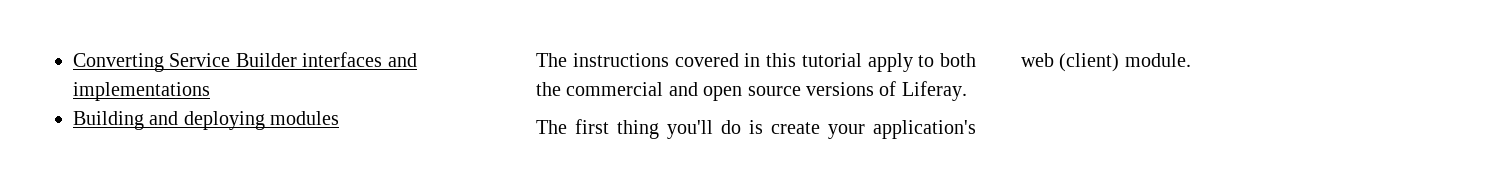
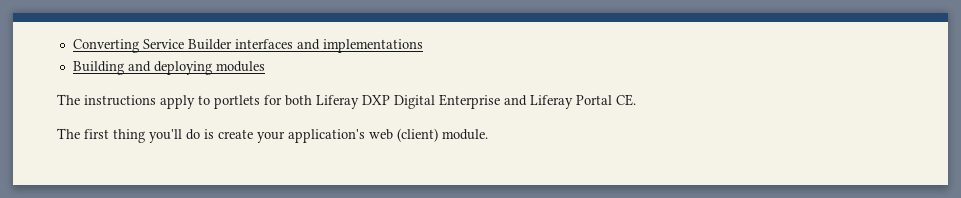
[674,53,976,72] [536,81,967,101] covered in this tutorial apply to both the commercial and open source versions of Liferay. -> [160,94,636,109] apply to portlets for both Liferay DXP Digital Enterprise and Liferay Portal CE.

